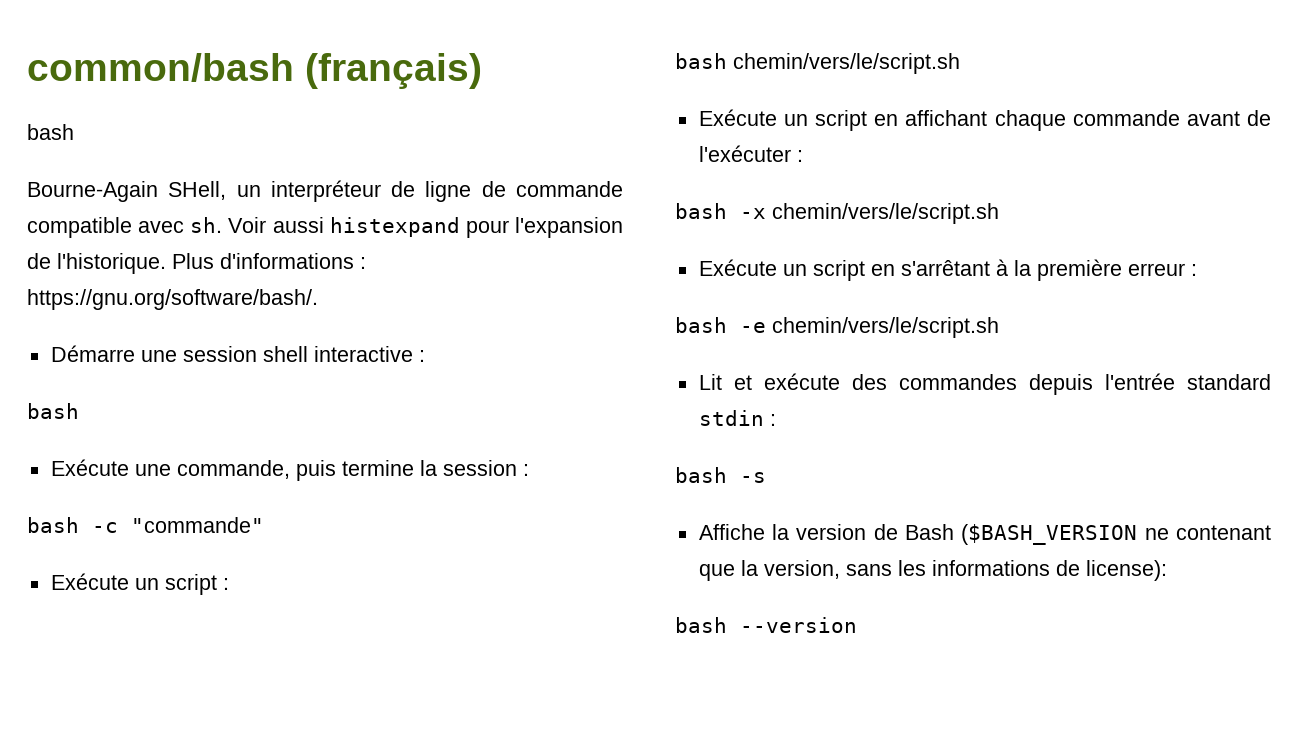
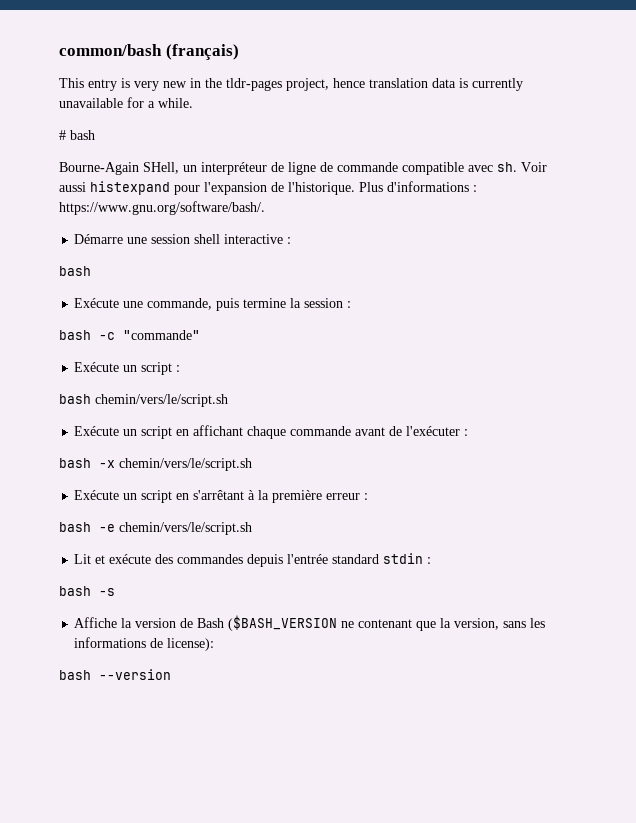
(482, 71) none -> [59,78,523,91] [59,97,193,108] [59,130,66,140] This entry is very new in the tldr-pages project, hence translation data is currently unavailable for a while. // #
[27,289,318,310] https://gnu.org/software/bash/. -> [59,201,265,215] https://www.gnu.org/software/bash/.

